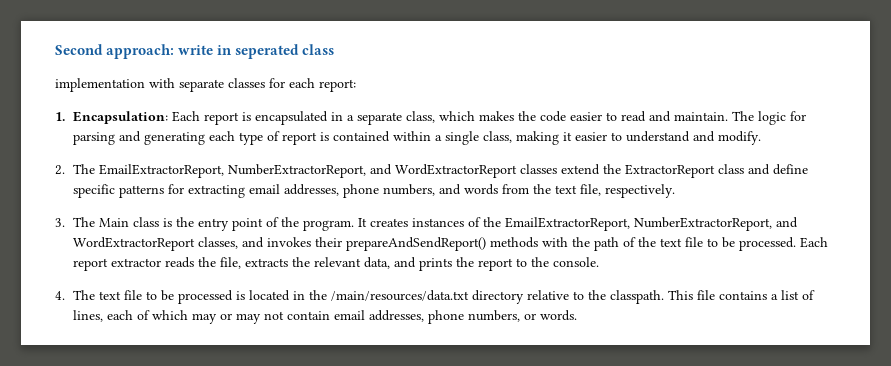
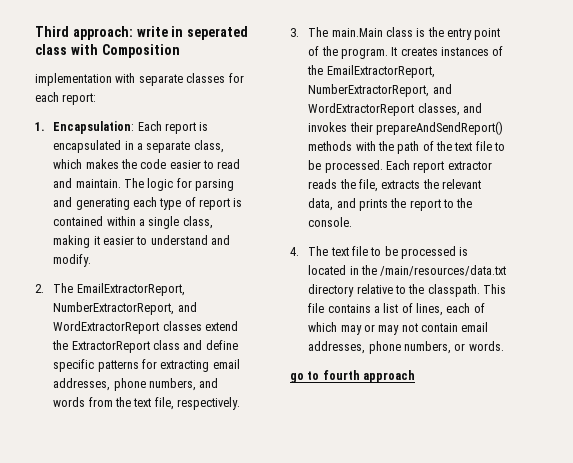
[55,44,103,55] Second -> [35,26,69,37] Third
(335, 49) none -> [70,44,180,58] with Composition
[99,218,130,227] Main -> [331,28,383,37] main.Main
(578, 315) none -> [290,370,416,383] // go to fourth approach

